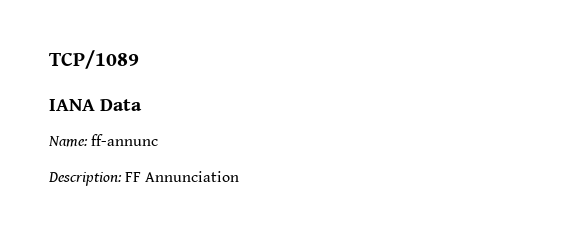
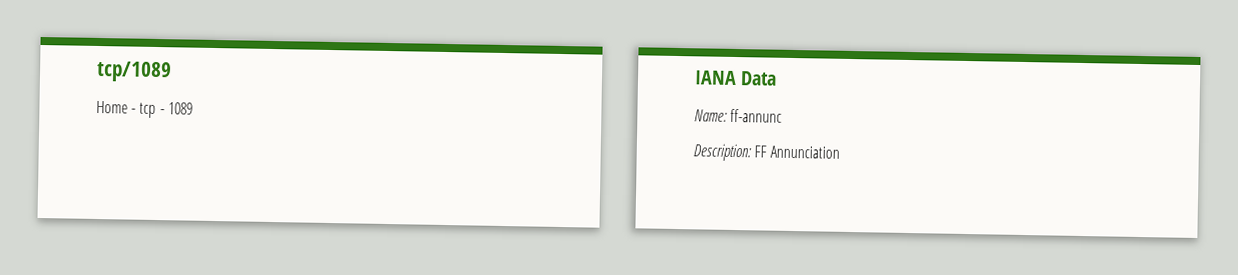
[49,50,139,69] TCP/1089 -> [96,60,172,83] [96,100,193,119] tcp/1089 // Home - tcp - 1089

